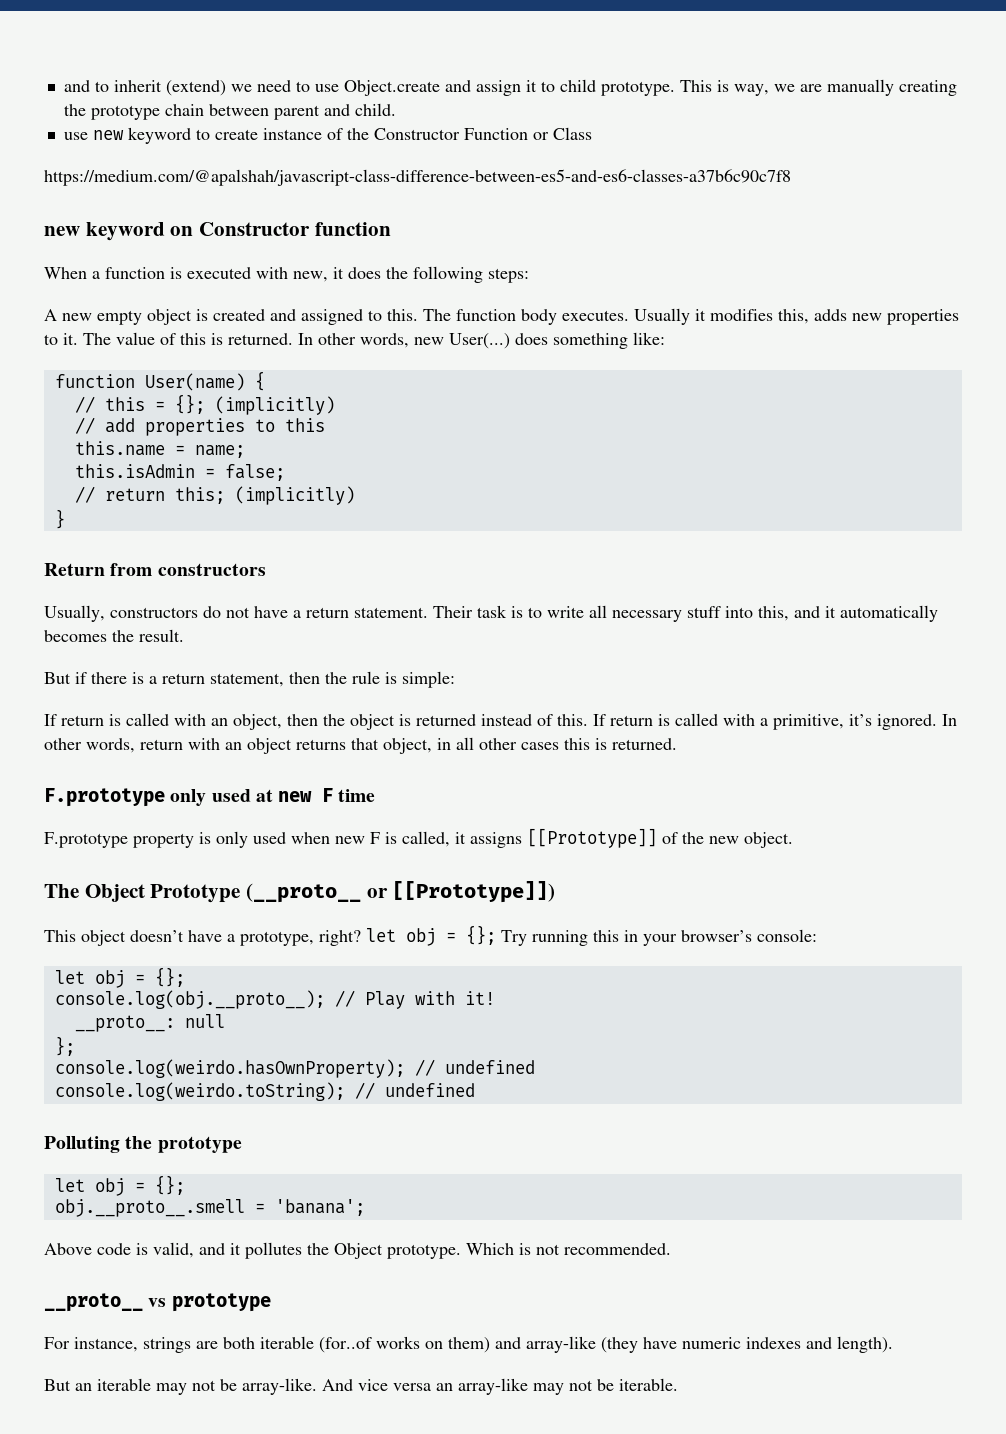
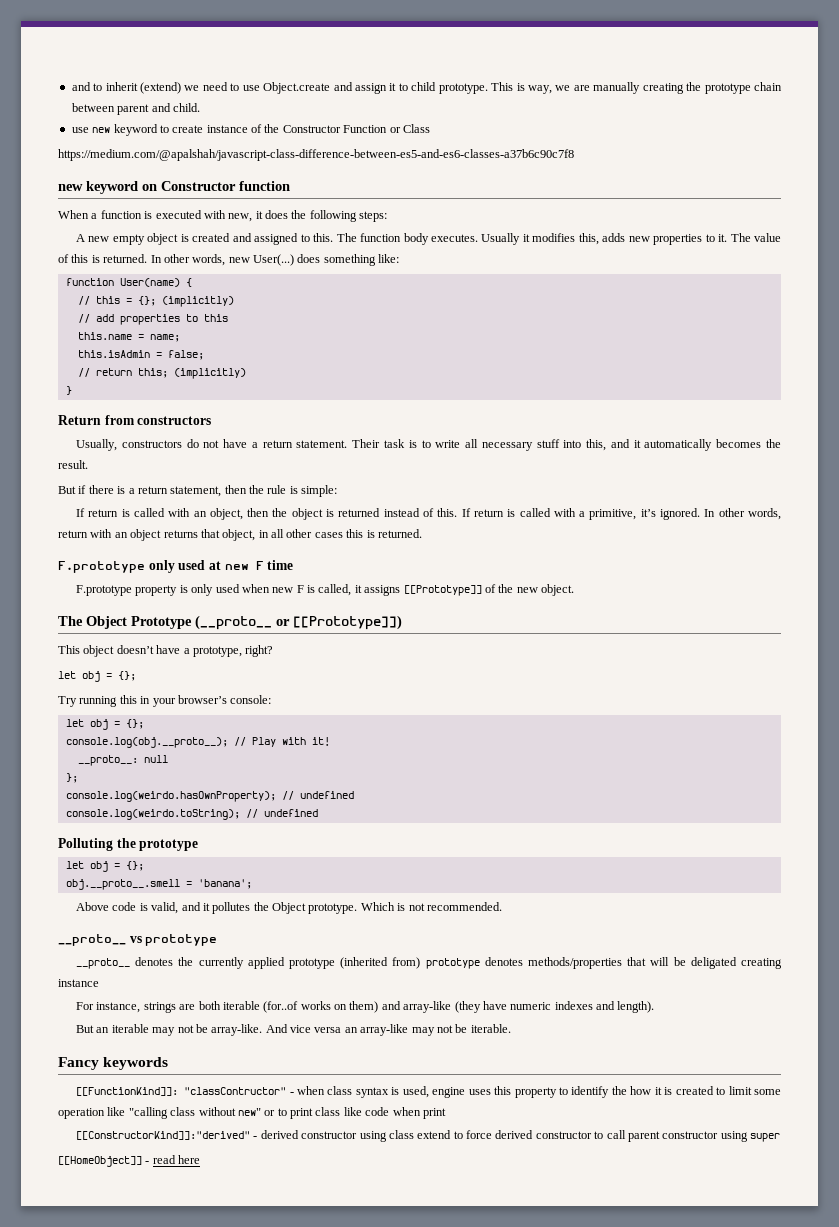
[366,925,496,946] let obj = {}; -> [58,671,136,682] // let obj = {}; //
(271, 1302) none -> [76,957,782,969] [58,979,99,987] // __proto__ denotes the currently applied prototype (inherited from) prototype denotes methods/properties that will be deligated creating instance
(678, 1384) none -> [58,1057,169,1070] [76,1086,781,1098] [58,1107,446,1119] [76,1130,781,1142] [58,1155,201,1167] // Fancy keywords // [[FunctionKind]]: "classContructor" - when class syntax is used, engine uses this property to identify the how it is created to limit some operation like "calling class without new" or to print class like code when print // [[ConstructorKind]]:"derived" - derived constructor using class extend to force derived constructor to call parent constructor using super // [[HomeObject]] - read here

